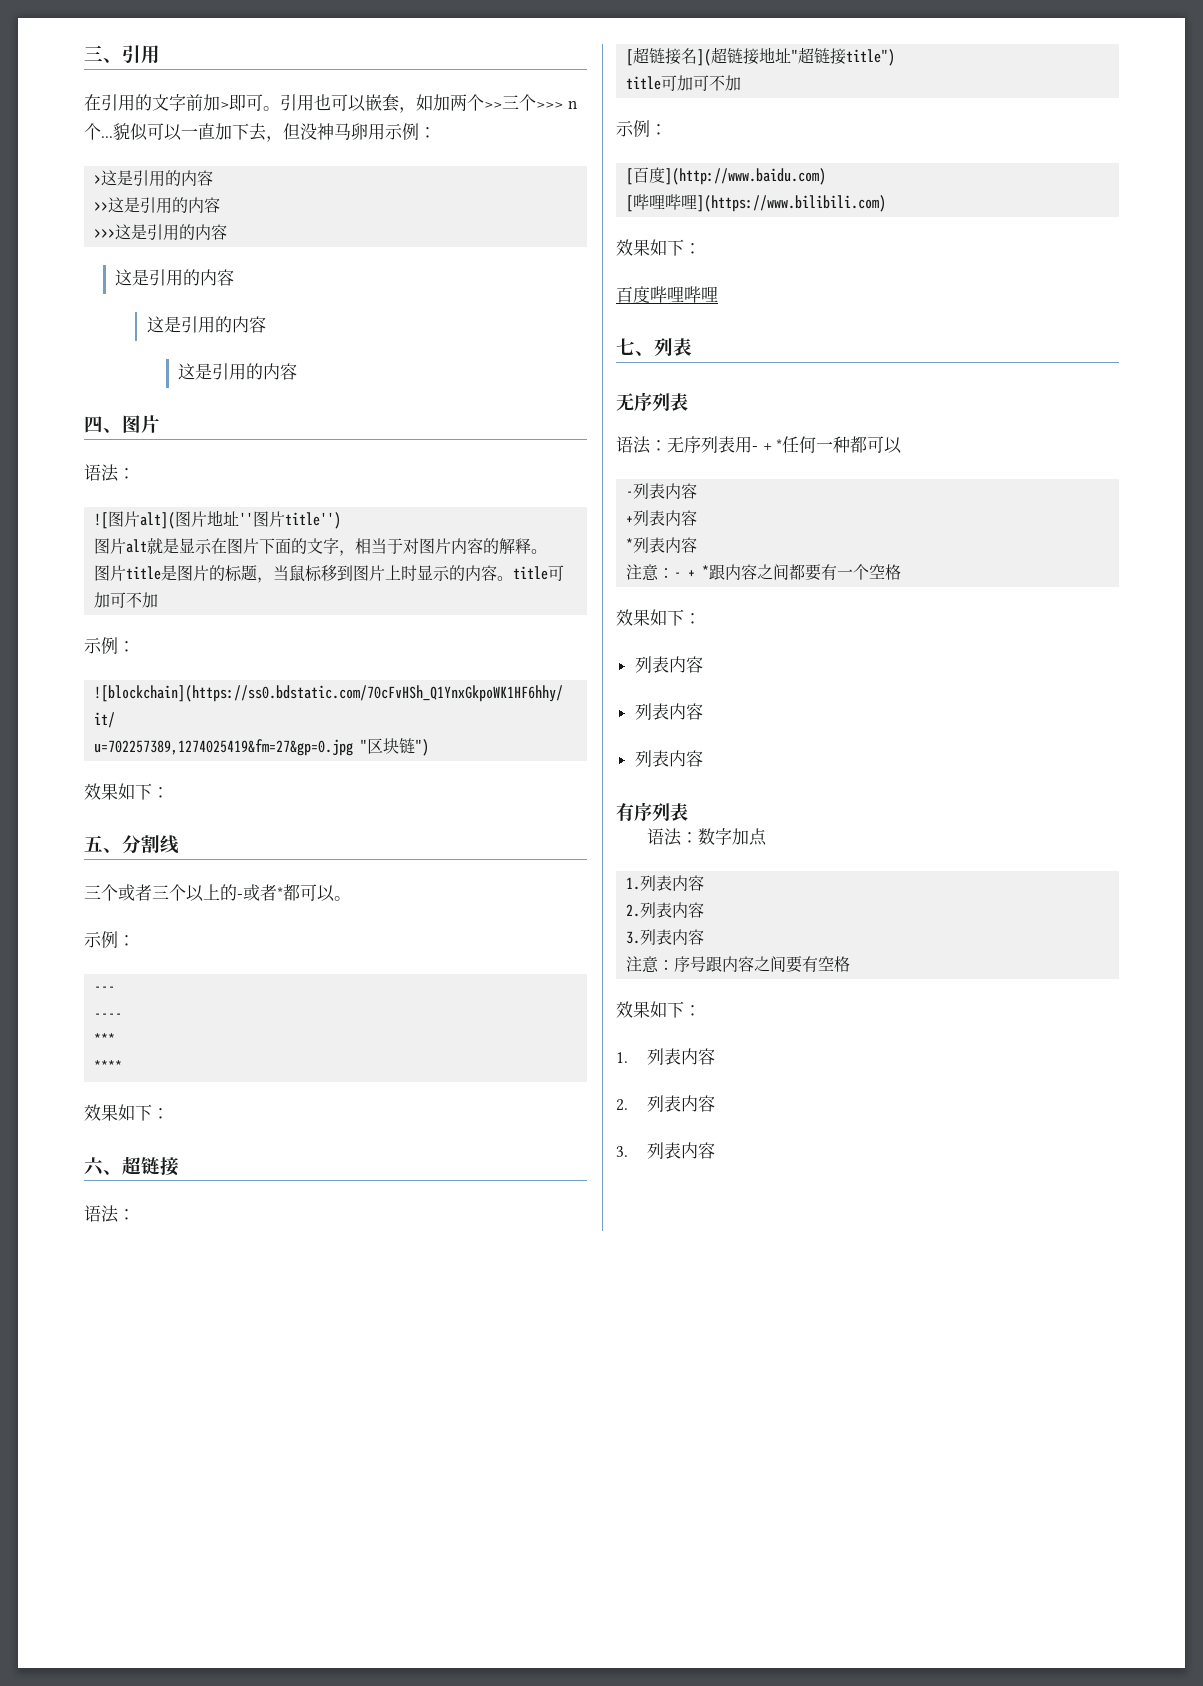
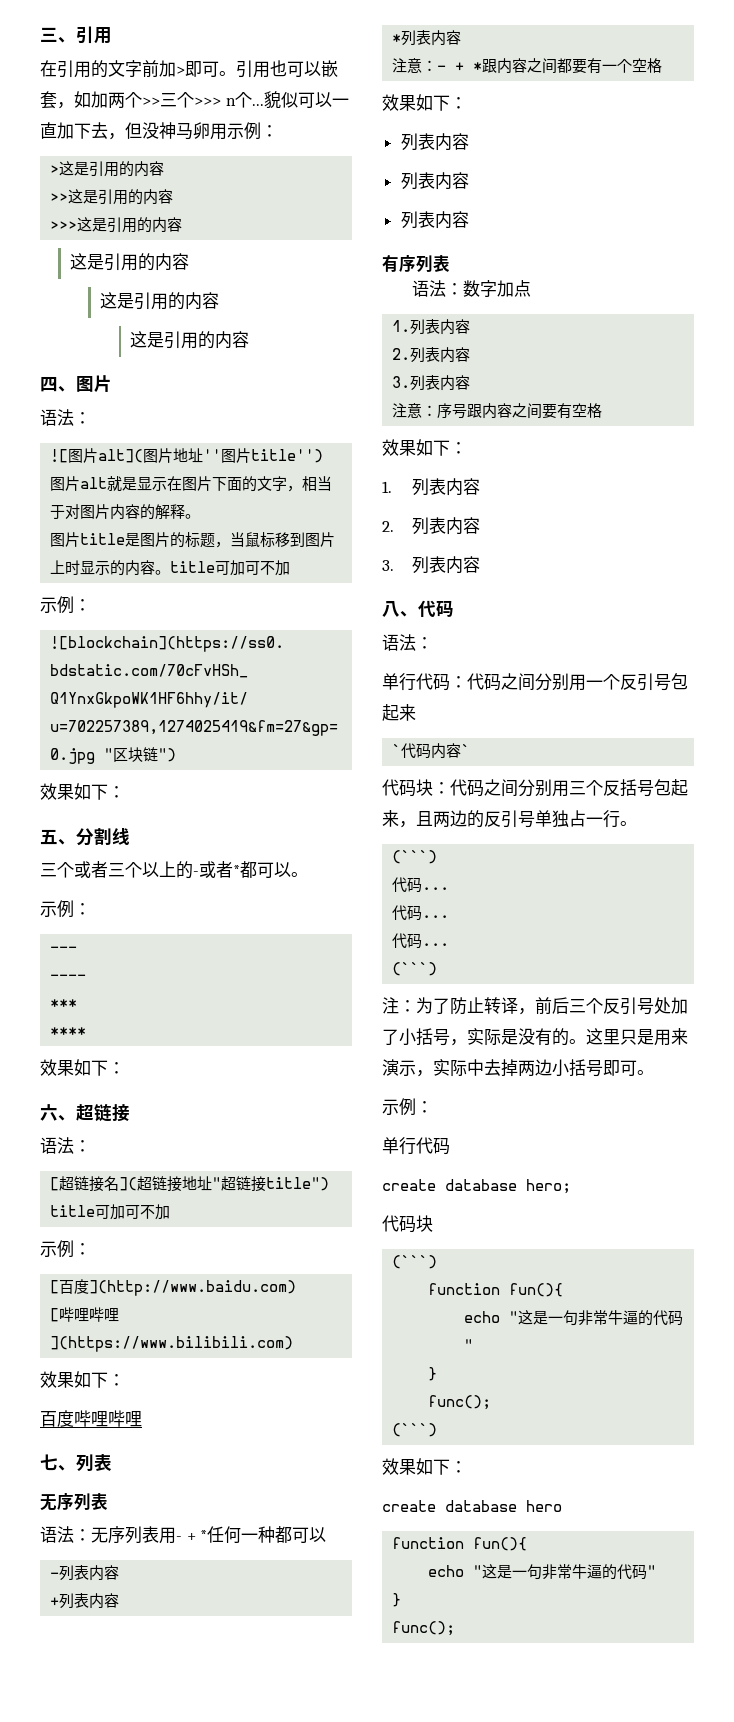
(716, 1150) none -> [382,600,454,618] [382,634,433,651] [382,673,688,691] [382,704,416,721] [392,743,471,759] [382,779,688,797] [382,810,637,828] [392,850,438,864] [392,877,450,893] [392,905,450,921] [392,933,450,949] [392,962,438,976] [382,997,688,1015] [382,1028,688,1046] [382,1059,654,1077] [382,1098,433,1116] [382,1137,450,1155] [382,1179,571,1194] [382,1215,433,1233] [392,1255,438,1269] [428,1283,564,1297] [464,1310,684,1326] [464,1339,474,1351] [428,1367,438,1381] [428,1395,492,1410] [392,1423,438,1437] [382,1458,467,1475] [382,1500,562,1512] [392,1537,528,1551] [428,1564,657,1580] [392,1593,402,1607] [392,1621,456,1636] // 八、代码 // 语法： // 单行代码：代码之间分别用一个反引号包起来 // `代码内容` // 代码块：代码之间分别用三个反括号包起来，且两边的反引号单独占一行。 // (```) // 代码... // 代码... // 代码... // (```) // 注：为了防止转译，前后三个反引号处加了小括号，实际是没有的。这里只是用来演示，实际中去掉两边小括号即可。 // 示例： // 单行代码 // create database hero; // 代码块 // (```) // function fun(){ // echo "这是一句非常牛逼的代码" // } // func(); // (```) // 效果如下： // create database hero // function fun(){ // echo "这是一句非常牛逼的代码" // } // func();

